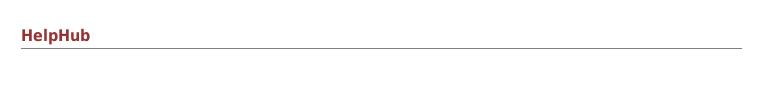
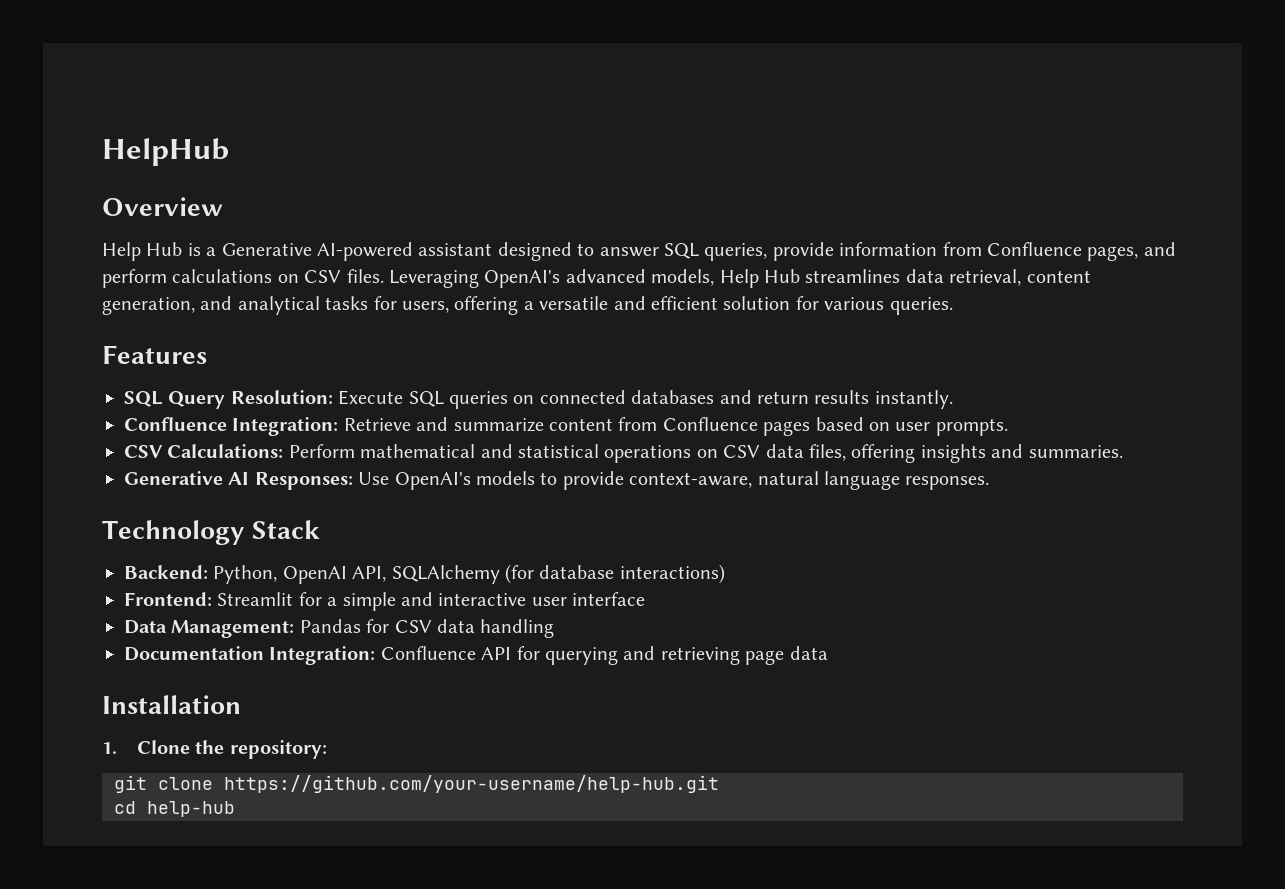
(90, 36) none -> [102,197,223,216] [102,242,1176,261] [102,269,1091,288] [102,296,953,315] [102,345,207,364] [124,390,953,409] [124,417,1008,436] [124,444,1123,463] [124,471,990,490] [102,520,321,545] [124,564,725,584] [124,592,646,611] [124,619,555,638] [124,646,828,665] [102,695,241,714] [102,740,327,759] [114,775,719,793] [114,801,235,817] // Overview // Help Hub is a Generative AI-powered assistant designed to answer SQL queries, provide information from Confluence pages, and perform calculations on CSV files. Leveraging OpenAI's advanced models, Help Hub streamlines data retrieval, content generation, and analytical tasks for users, offering a versatile and efficient solution for various queries. // Features // SQL Query Resolution: Execute SQL queries on connected databases and return results instantly. // Confluence Integration: Retrieve and summarize content from Confluence pages based on user prompts. // CSV Calculations: Perform mathematical and statistical operations on CSV data files, offering insights and summaries. // Generative AI Responses: Use OpenAI's models to provide context-aware, natural language responses. // Technology Stack // Backend: Python, OpenAI API, SQLAlchemy (for database interactions) // Frontend: Streamlit for a simple and interactive user interface // Data Management: Pandas for CSV data handling // Documentation Integration: Confluence API for querying and retrieving page data // Installation // 1. Clone the repository: // git clone https://github.com/your-username/help-hub.git // cd help-hub

